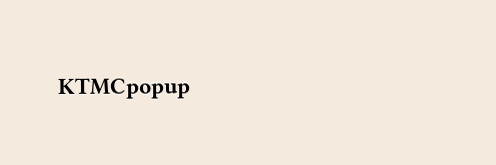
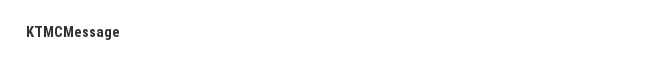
[57,77,191,99] KTMCpopup -> [26,26,120,40] KTMCMessage

